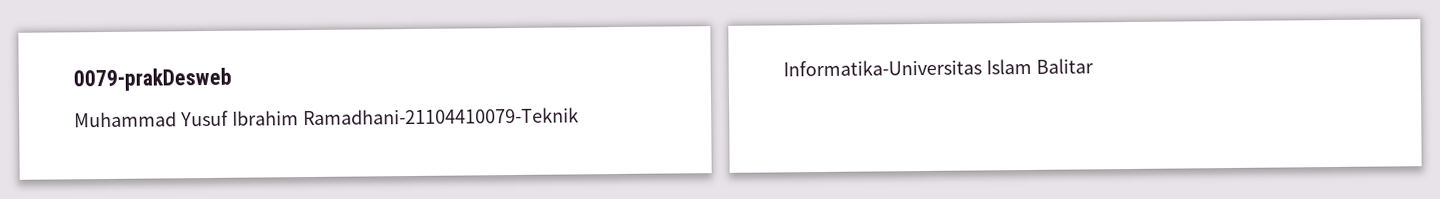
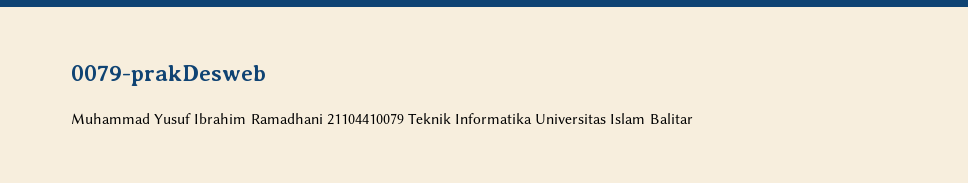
[302,107,579,126] [783,59,982,77] Ramadhani-21104410079-Teknik Informatika-Universitas -> [250,113,607,125] Ramadhani 21104410079 Teknik Informatika Universitas

